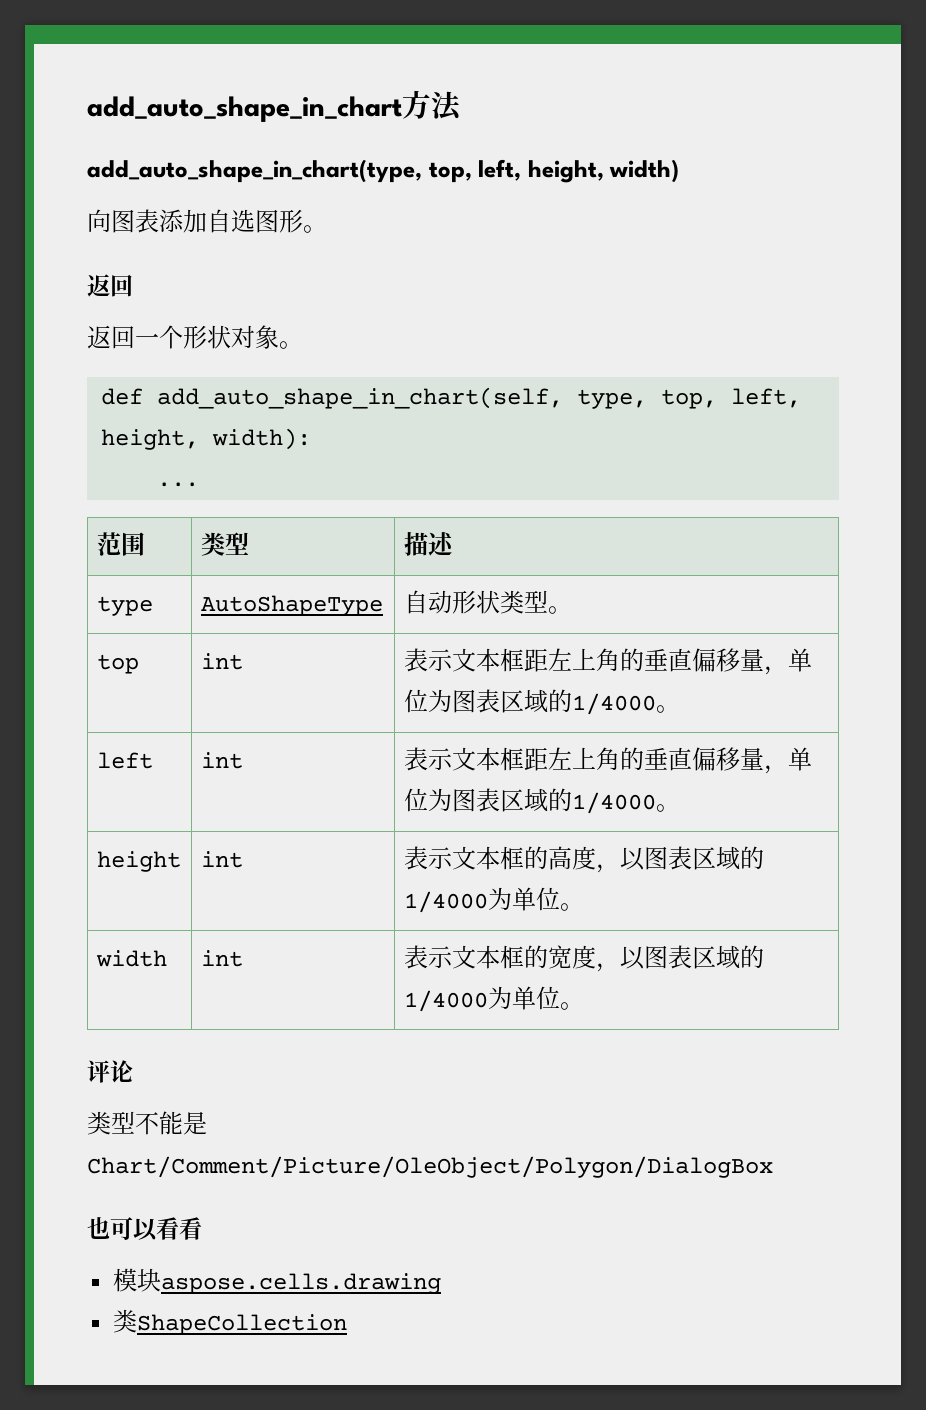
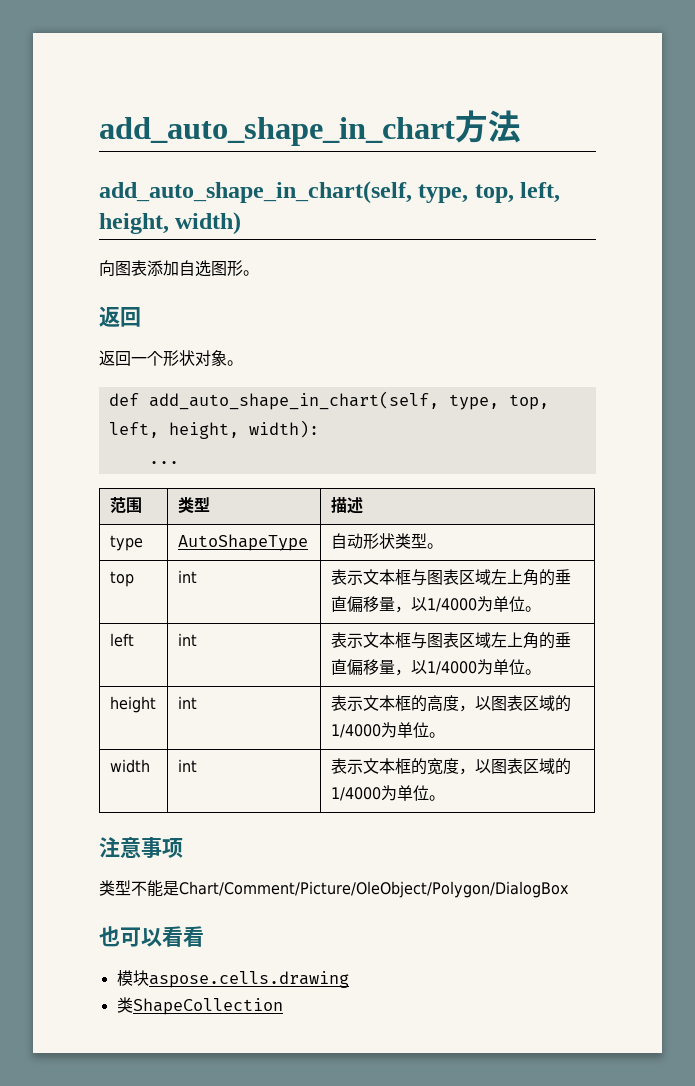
[87,159,422,183] add_auto_shape_in_chart(type, -> [99,181,469,204] add_auto_shape_in_chart(self, type,
[523,648,812,675] [403,689,656,715] 距左上角的垂直偏移量，单位为图表区域的1/4000 -> [410,569,571,586] [330,596,525,613] 与图表区域左上角的垂直偏移量，以1/4000为单位
[523,747,812,774] [403,788,656,814] 距左上角的垂直偏移量，单位为图表区域的1/4000 -> [410,632,571,649] [330,659,525,676] 与图表区域左上角的垂直偏移量，以1/4000为单位
[87,1060,133,1083] 评论 -> [99,836,183,858] 注意事项

